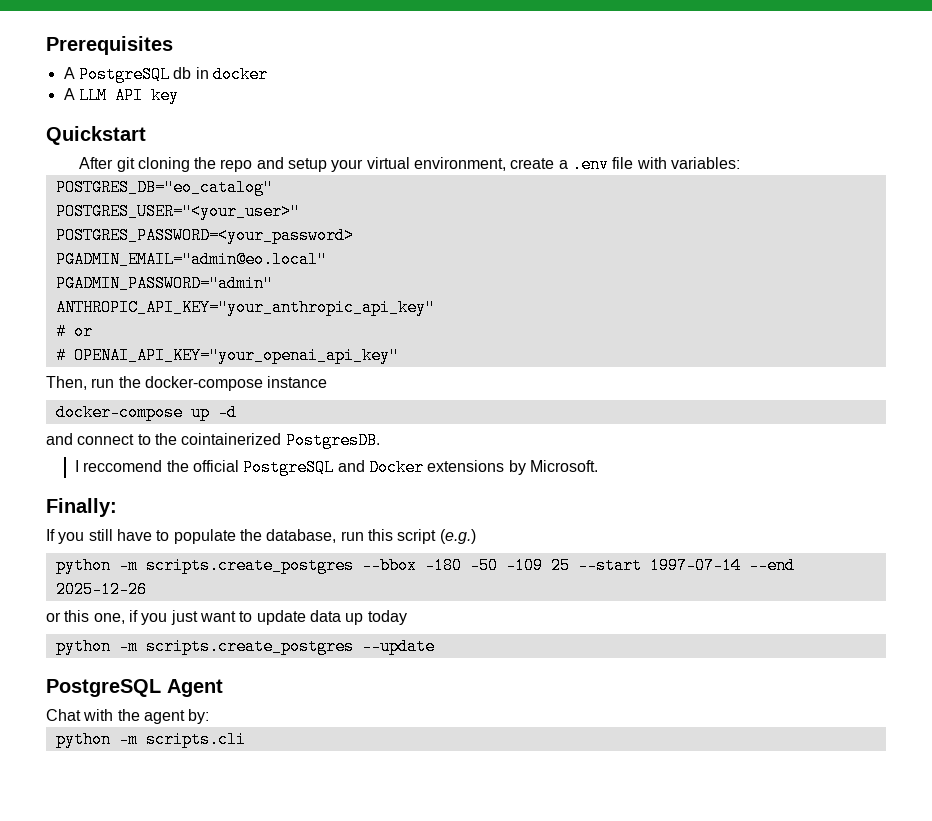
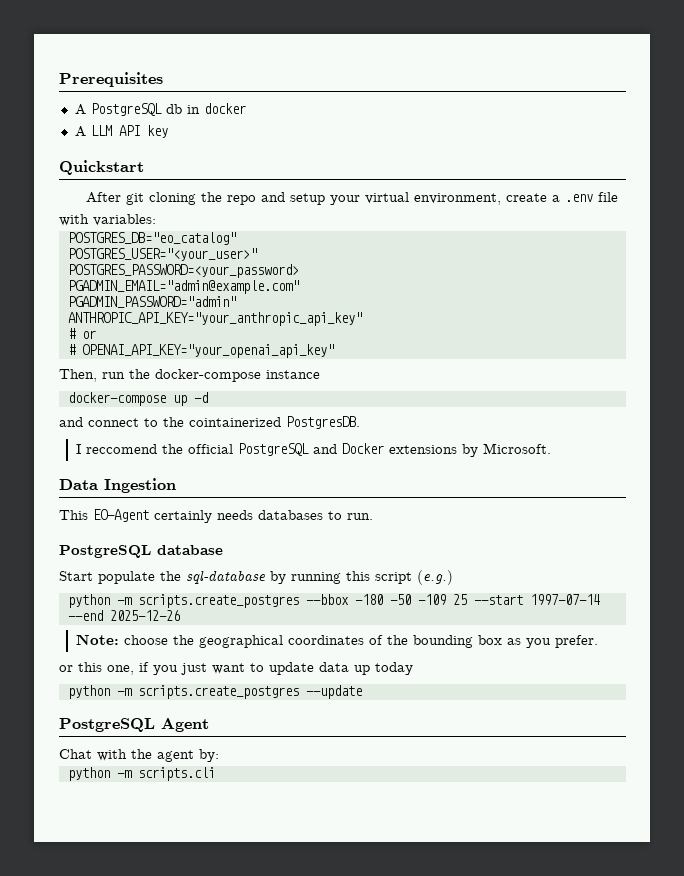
[55,251,327,268] PGADMIN_EMAIL="admin@eo.local" -> [67,280,299,294] PGADMIN_EMAIL="admin@example.com"
[46,498,117,517] [46,529,364,544] Finally: // If you still have to populate the database, run -> [59,478,176,493] [59,509,373,523] [59,545,223,558] [59,570,341,584] Data Ingestion // This EO-Agent certainly needs databases to run. // PostgreSQL database // Start populate the sql-database by running
(147, 589) none -> [75,634,598,648] // Note: choose the geographical coordinates of the bounding box as you prefer.

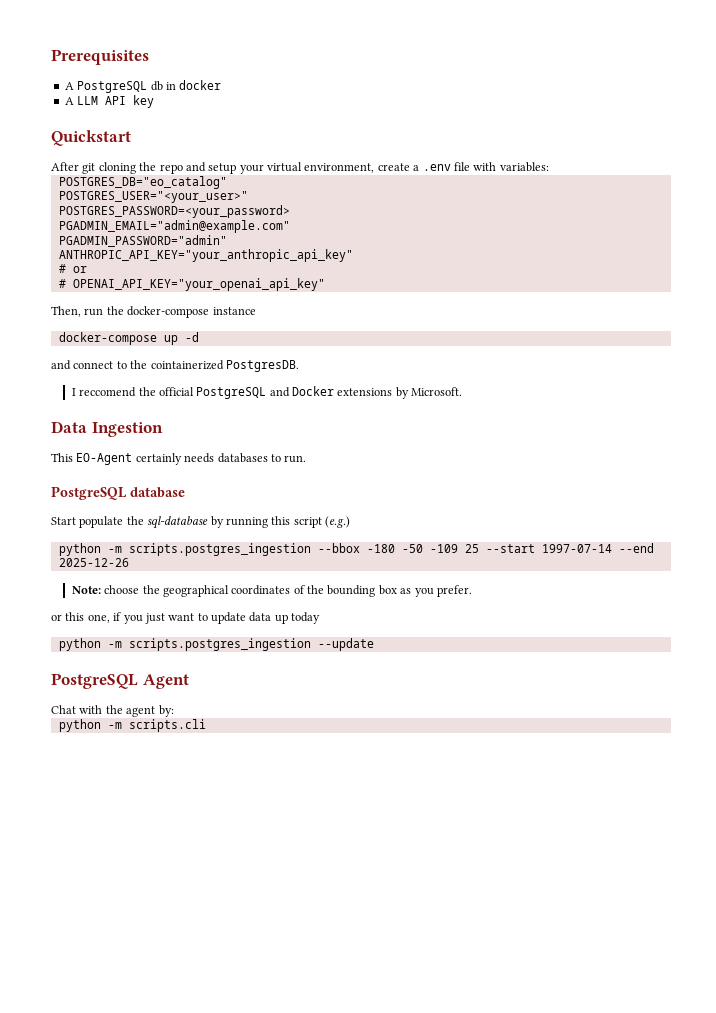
[137,594,299,608] scripts.create_postgres -> [128,543,311,556] scripts.postgres_ingestion
[137,685,299,699] scripts.create_postgres -> [128,638,311,651] scripts.postgres_ingestion

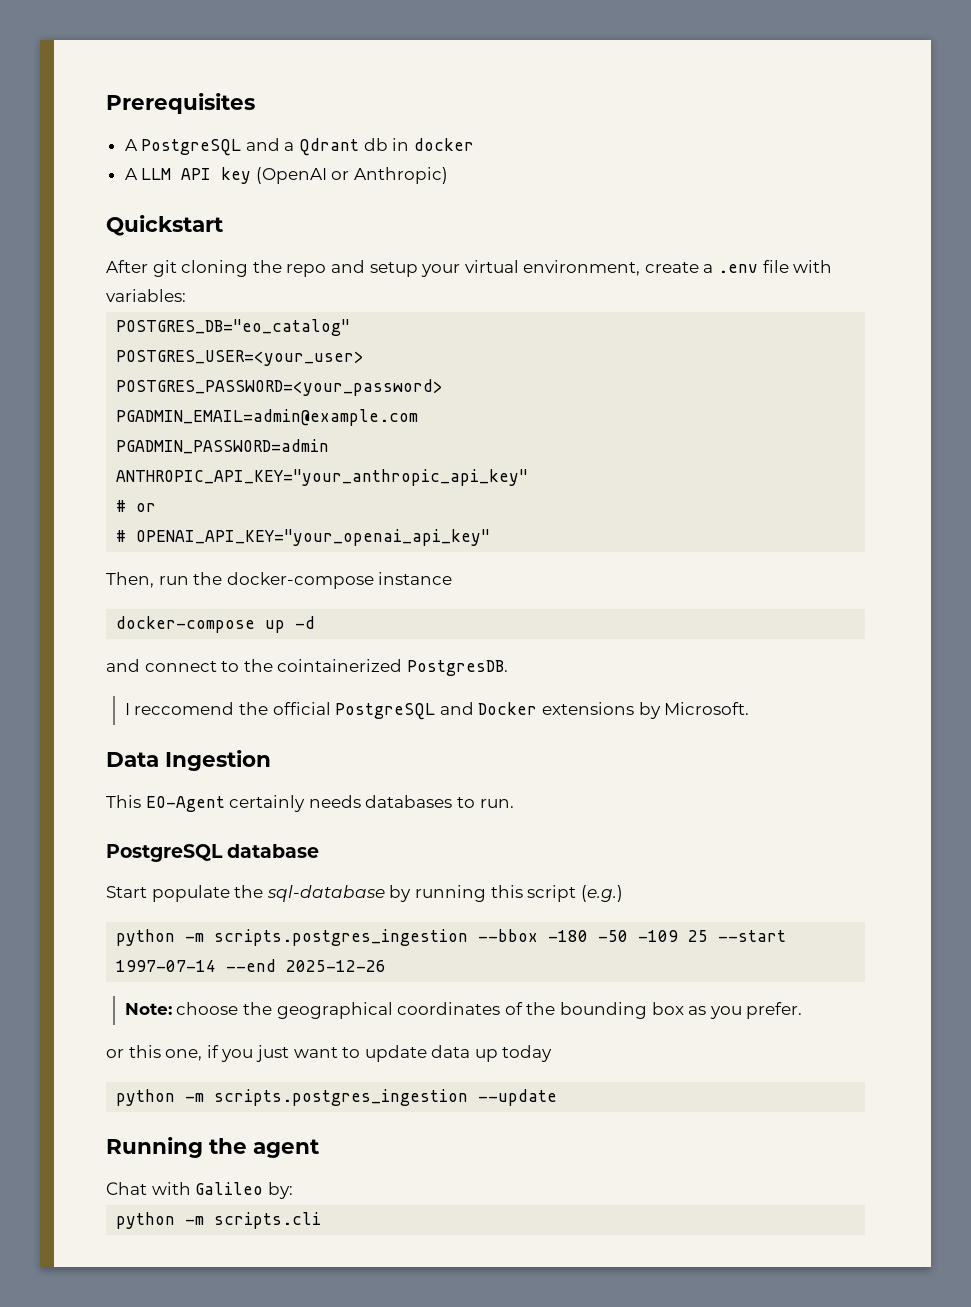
(148, 87) none -> [245,138,360,156] and a Qdrant
(155, 101) none -> [255,167,449,184] (OpenAI or Anthropic)
[58,191,248,203] POSTGRES_USER="<your_user>" -> [116,350,365,366] POSTGRES_USER=<your_user>
[58,220,290,233] [58,235,227,247] PGADMIN_EMAIL="admin@example.com" // PGADMIN_PASSWORD="admin" -> [116,409,419,426] [116,439,330,454] PGADMIN_EMAIL=admin@example.com // PGADMIN_PASSWORD=admin
[51,673,189,689] PostgreSQL Agent -> [106,1137,319,1158] Running the agent
[105,705,156,717] the agent -> [195,1182,264,1195] Galileo

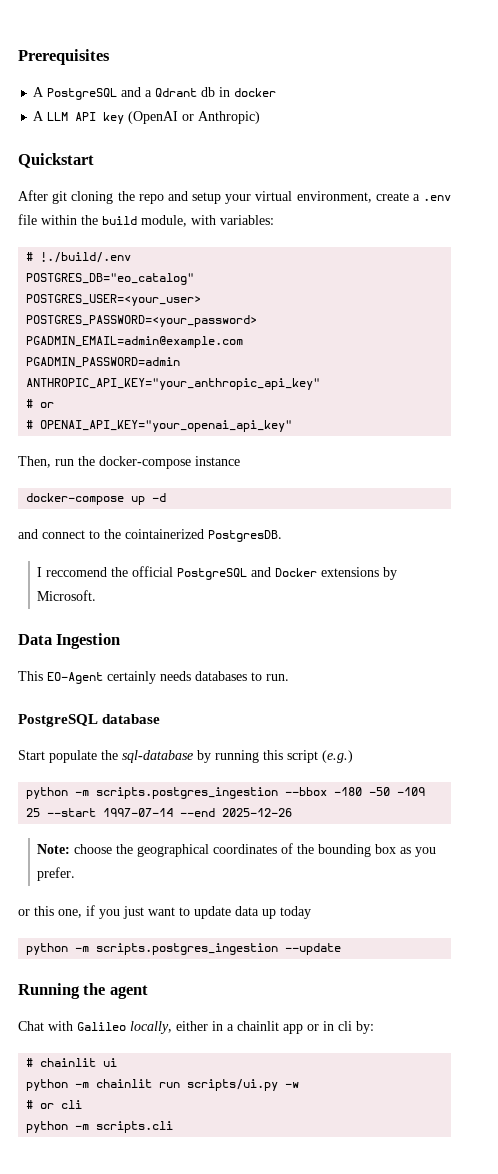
(789, 266) none -> [41,215,187,227] within the build module,
(186, 295) none -> [26,252,132,263] // # !./build/.env
[267,1182,293,1199] by: -> [130,1021,374,1034] [26,1058,118,1067] [26,1079,300,1091] [26,1100,83,1109] locally, either in a chainlit app or in cli by: // # chainlit ui // python -m chainlit run scripts/ui.py -w // # or cli

